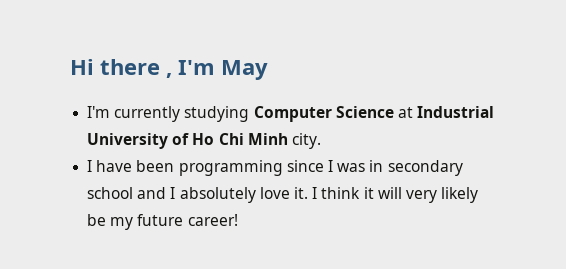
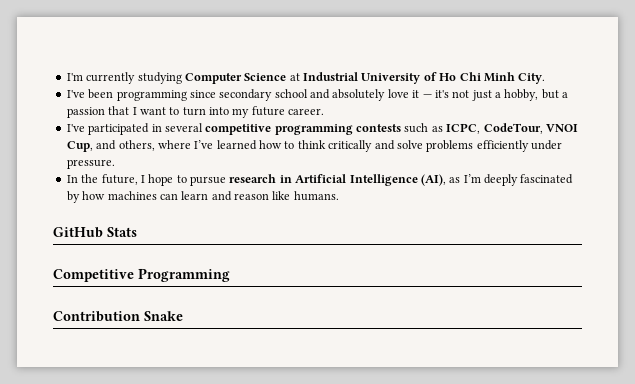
[70,59,268,80] Hi there , I'm May // -> (66, 77) none
[291,133,321,149] [87,160,384,176] city. // I have been programming since I was in -> [518,73,546,84] [66,89,216,101] City. // I've been programming since
[170,187,176,199] I -> (330, 94) none
[293,187,479,203] [87,214,238,230] it. I think it will very likely be my future career! -> [412,89,569,101] [66,106,325,118] [66,123,578,135] [66,140,562,152] [66,159,115,169] [66,174,574,186] [66,191,339,203] [53,227,137,238] [53,268,230,282] [53,311,183,322] it — it's not just a hobby, but a passion that I want to turn into my future career. // I've participated in several competitive programming contests such as ICPC, CodeTour, VNOI Cup, and others, where I’ve learned how to think critically and solve problems efficiently under pressure. // In the future, I hope to pursue research in Artificial Intelligence (AI), as I’m deeply fascinated by how machines can learn and reason like humans. // GitHub Stats // Competitive Programming // Contribution Snake

